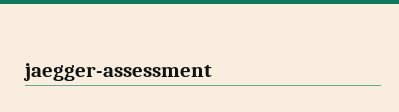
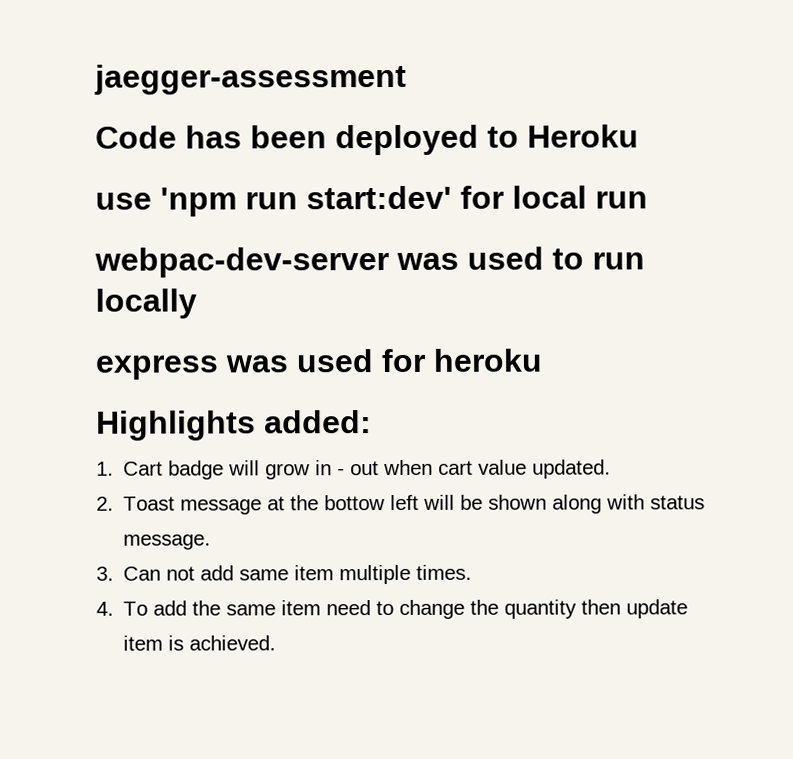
(212, 72) none -> [95,124,639,156] [95,185,648,217] [94,246,645,278] [95,288,197,319] [95,348,542,380] [96,410,372,441] [96,459,612,480] [96,494,706,515] [123,534,212,550] [96,564,473,585] [96,599,689,619] [123,635,277,651] // Code has been deployed to Heroku // use 'npm run start:dev' for local run // webpac-dev-server was used to run locally // express was used for heroku // Highlights added: // 1. Cart badge will grow in - out when cart value updated. // 2. Toast message at the bottow left will be shown along with status message. // 3. Can not add same item multiple times. // 4. To add the same item need to change the quantity then update item is achieved.

